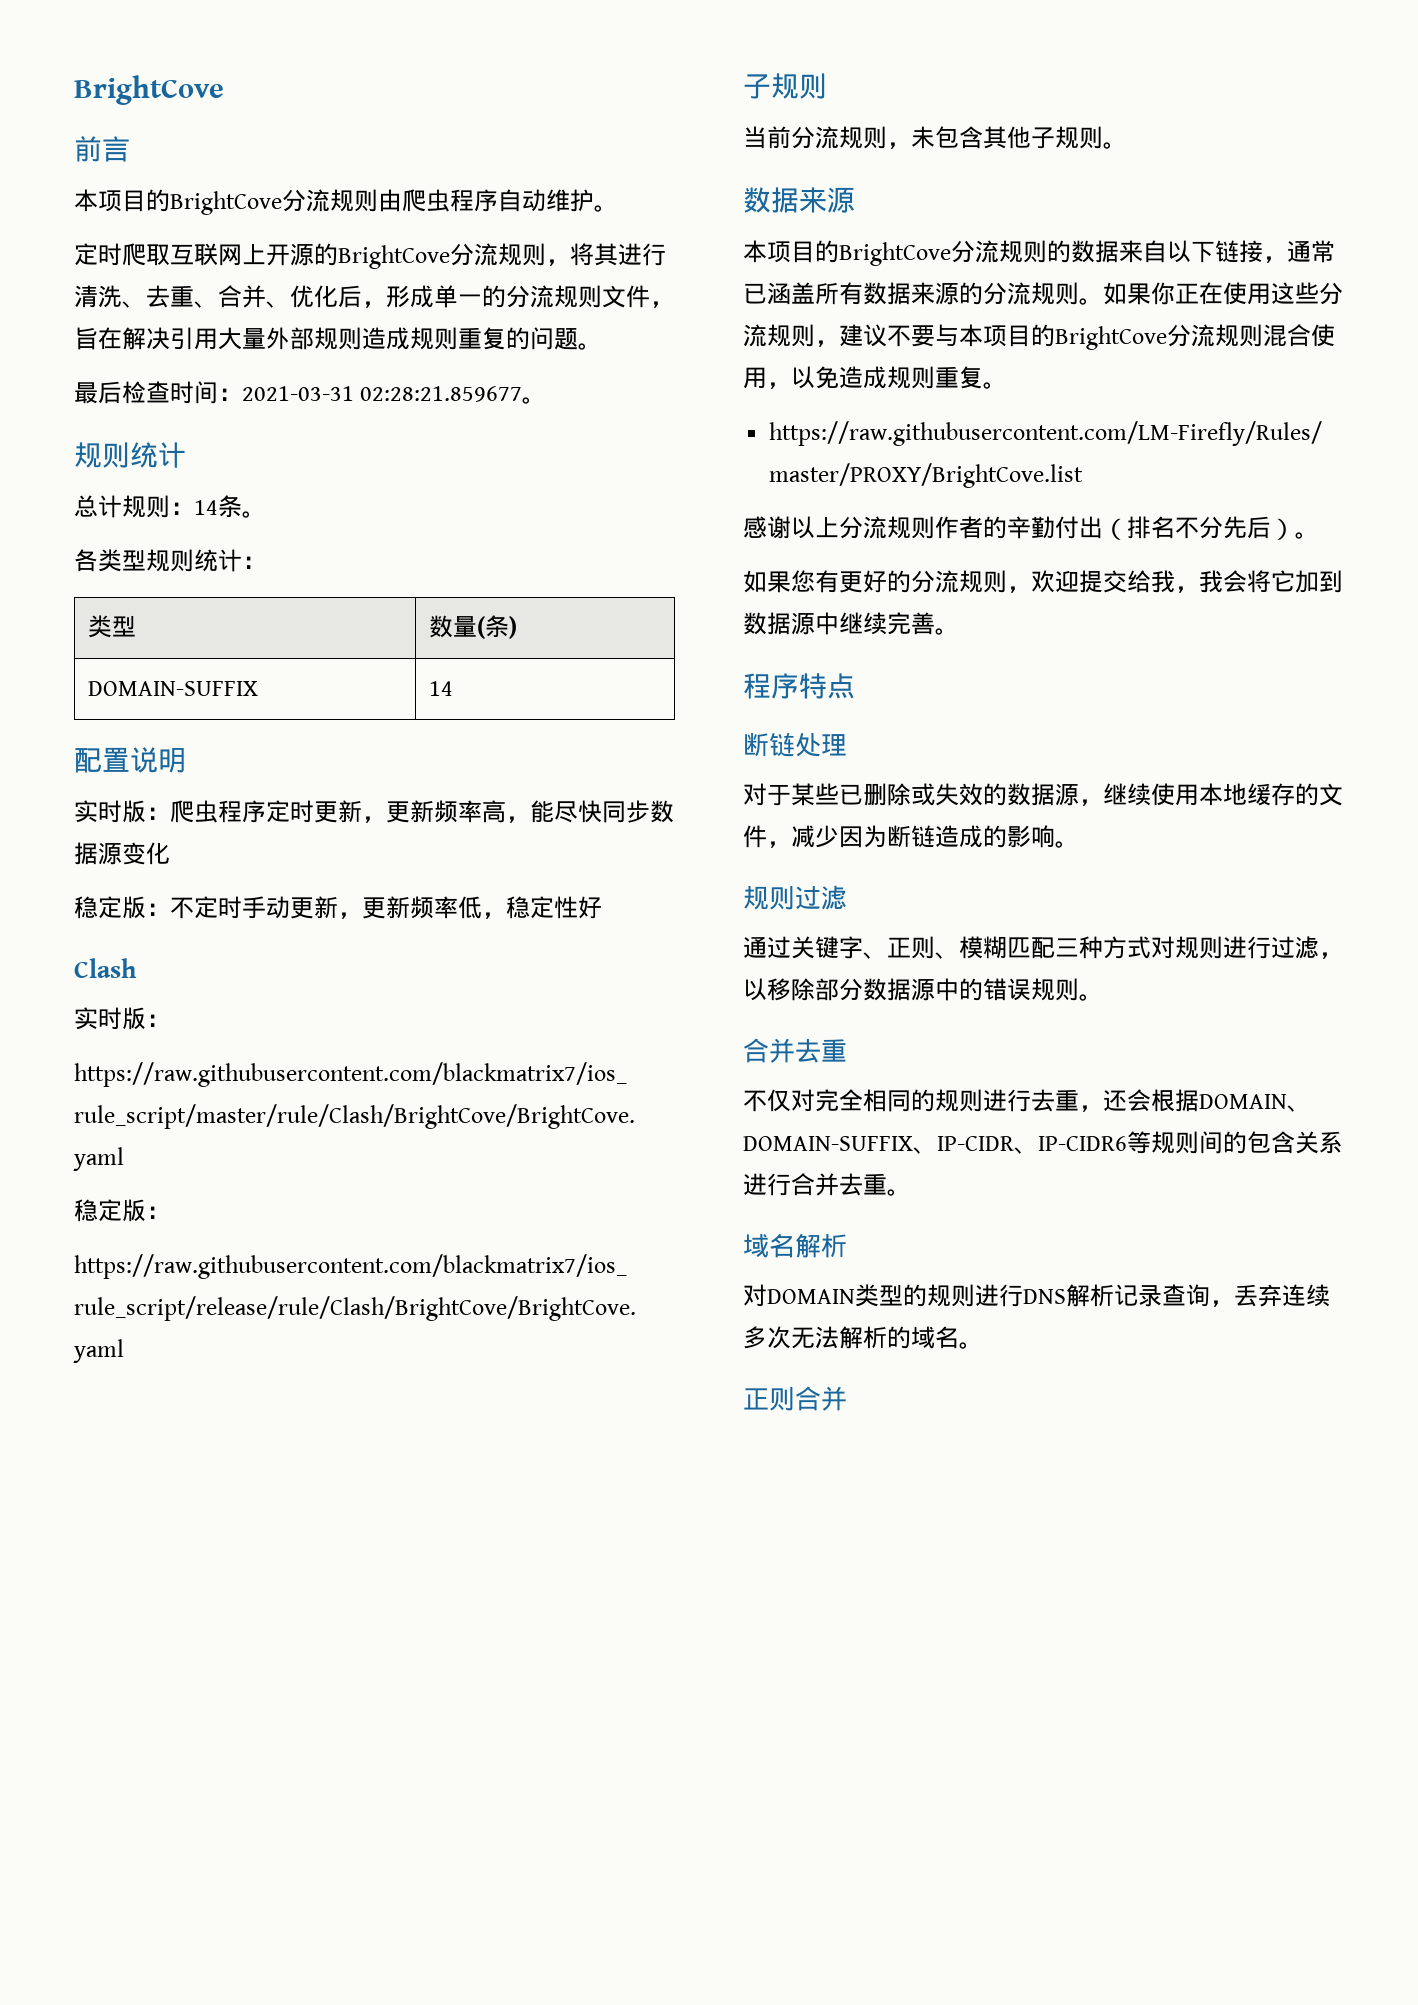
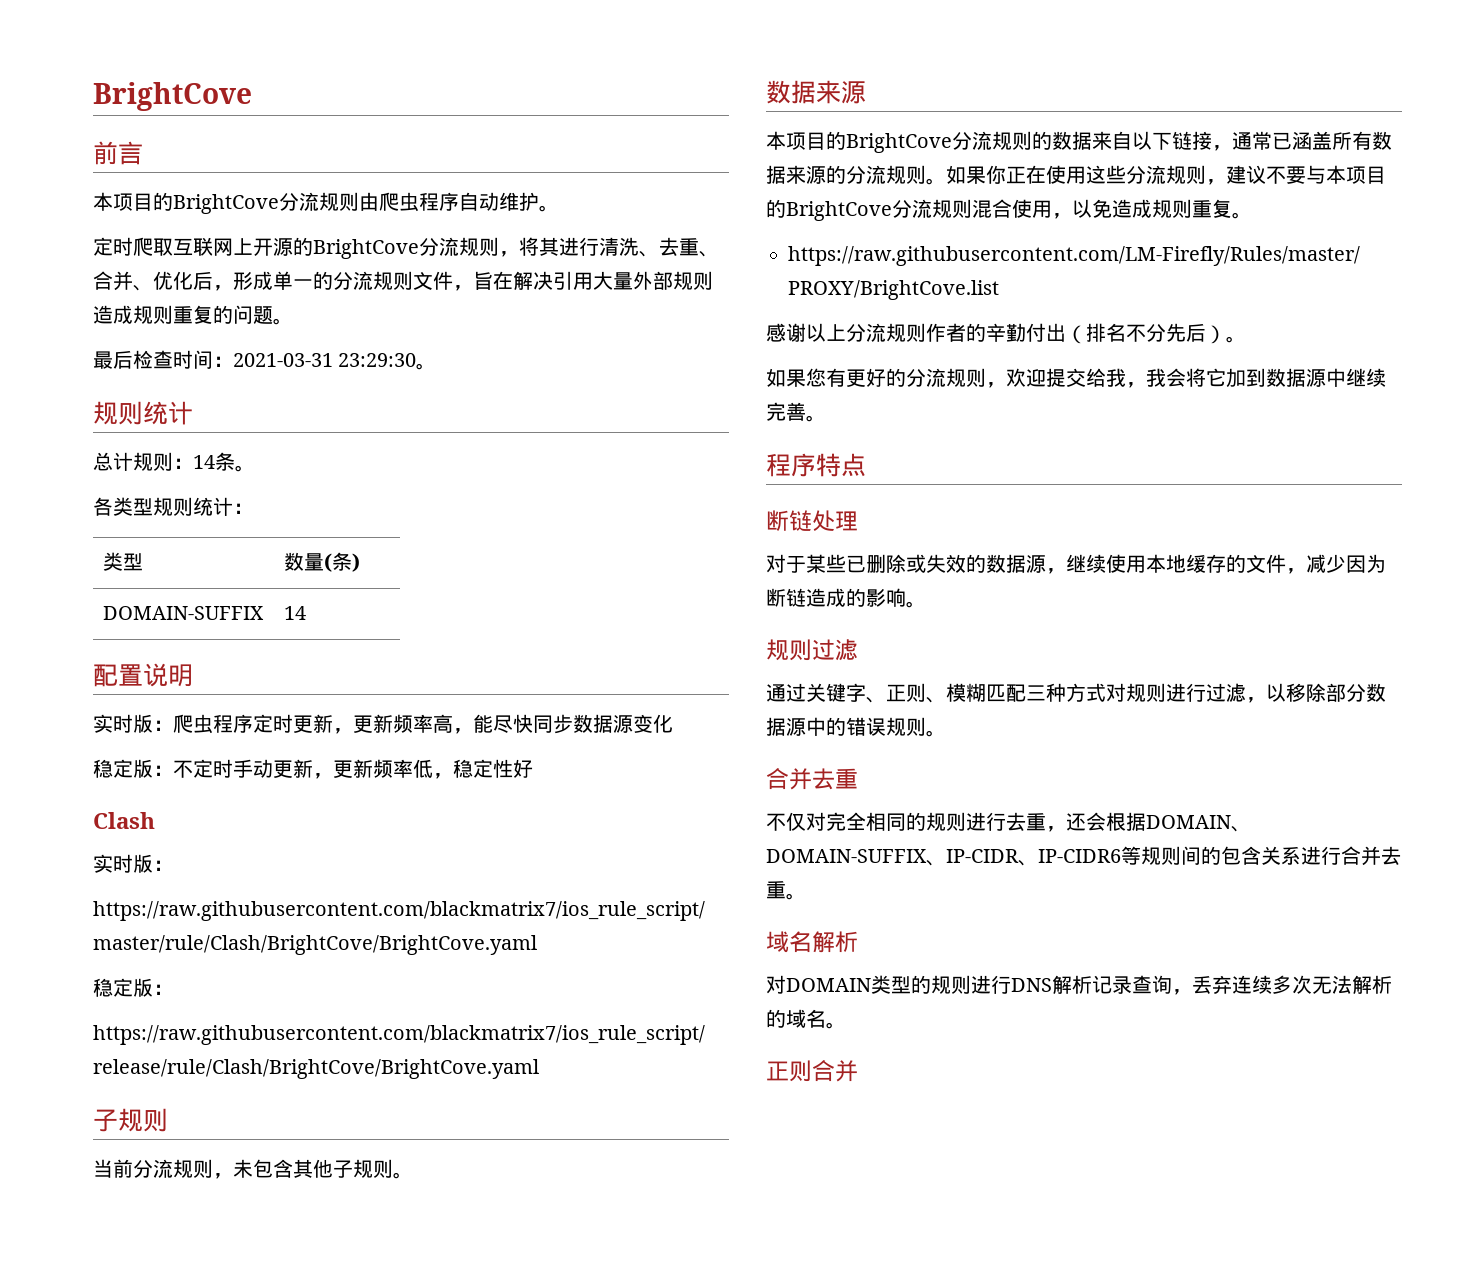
[360,386,523,402] 02:28:21.859677 -> [338,353,417,367] 23:29:30

